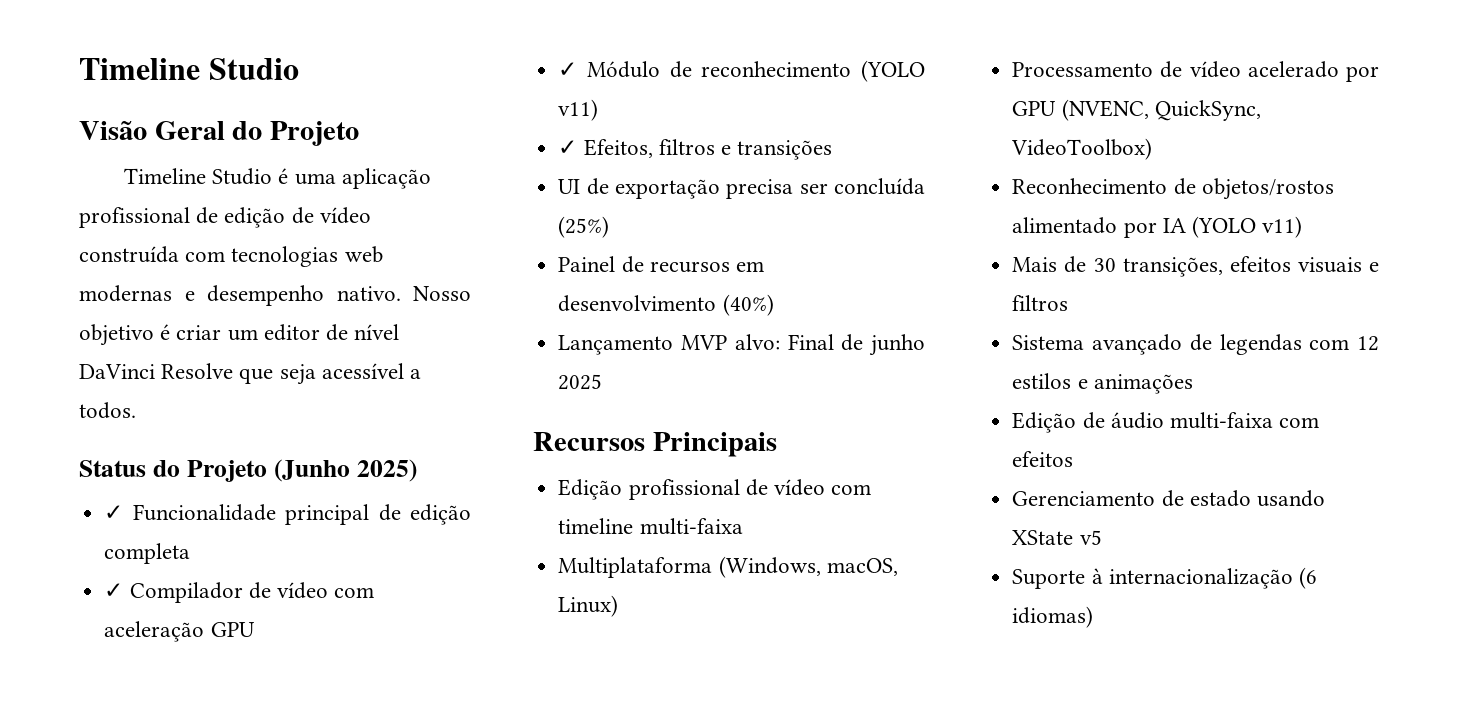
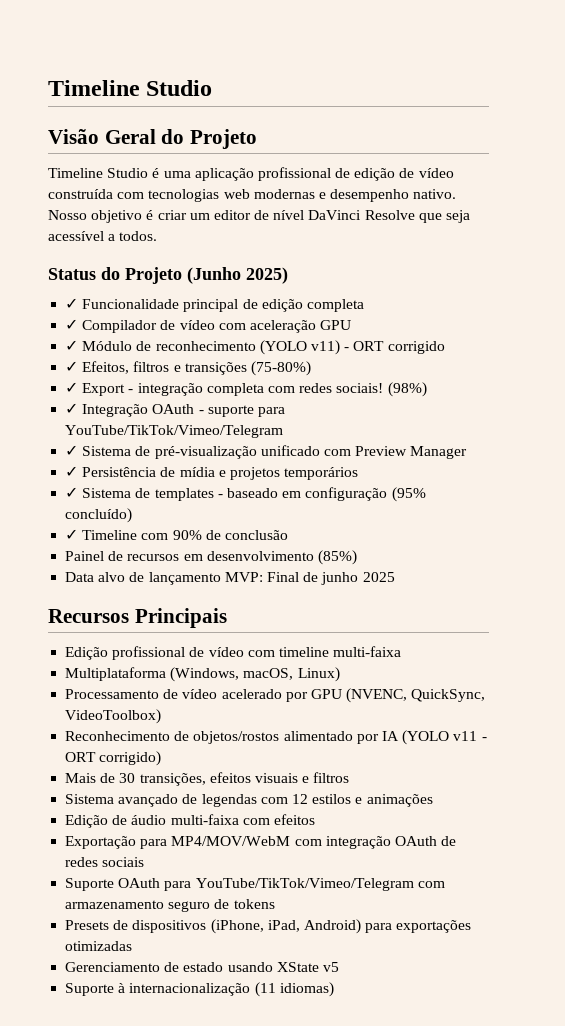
(599, 110) none -> [344,341,445,354] - ORT corrigido
[558,178,925,199] [558,216,610,238] // UI de exportação precisa ser concluída (25%) -> [250,361,311,376] [65,382,427,397] [65,403,285,417] [65,425,284,438] [65,445,468,459] [65,466,359,480] [65,487,426,502] [65,508,133,523] [65,529,288,540] (75-80%) // ✓ Export - integração completa com redes sociais! (98%) // ✓ Integração OAuth - suporte para YouTube/TikTok/Vimeo/Telegram // ✓ Sistema de pré-visualização unificado com Preview Manager // ✓ Persistência de mídia e projetos temporários // ✓ Sistema de templates - baseado em configuração (95% concluído) // ✓ Timeline com 90% de conclusão
[722,294,774,316] [558,334,780,355] (40%) // Lançamento MVP alvo: -> [317,550,357,565] [65,572,263,585] (85%) // Data alvo de lançamento MVP:
[1262,216,1303,238] v11) -> [453,731,487,741] [65,751,162,766] v11 - ORT corrigido)
(1074, 459) none -> [65,836,457,849] [65,857,145,867] [65,878,445,891] [65,899,275,912] [65,919,472,934] [65,941,133,951] // Exportação para MP4/MOV/WebM com integração OAuth de redes sociais // Suporte OAuth para YouTube/TikTok/Vimeo/Telegram com armazenamento seguro de tokens // Presets de dispositivos (iPhone, iPad, Android) para exportações otimizadas
[1298,567,1317,589] (6 -> [254,982,276,997] (11

